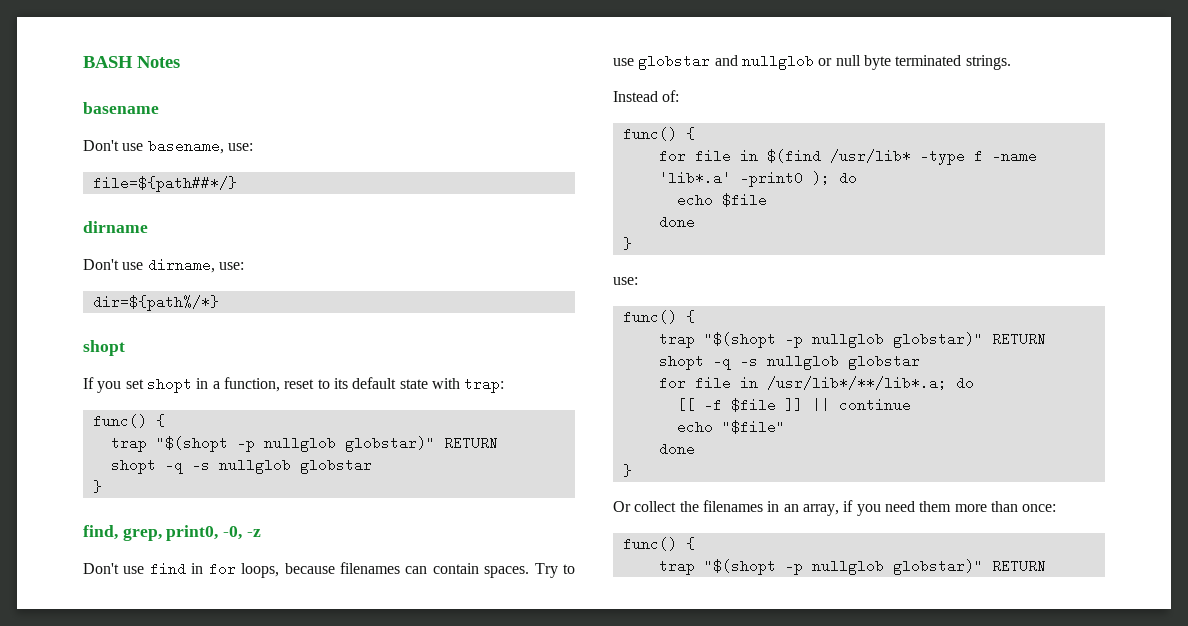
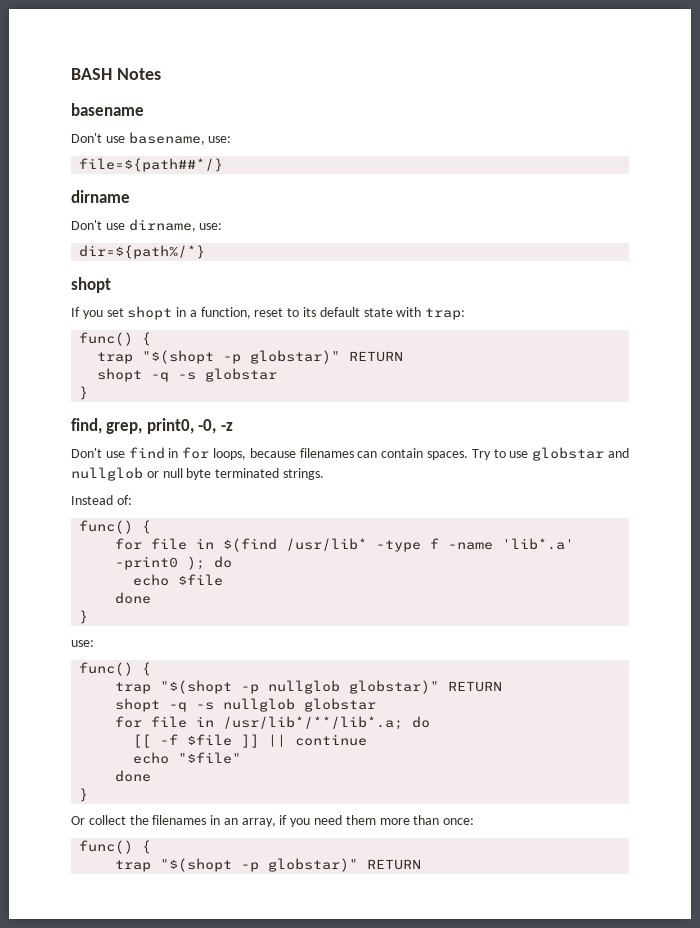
[263,436,498,452] [110,458,291,474] nullglob globstar)" RETURN // shopt -q -s nullglob -> [250,350,404,364] [97,368,197,382] globstar)" RETURN // shopt -q -s
[811,559,884,575] nullglob -> (260, 867) none

